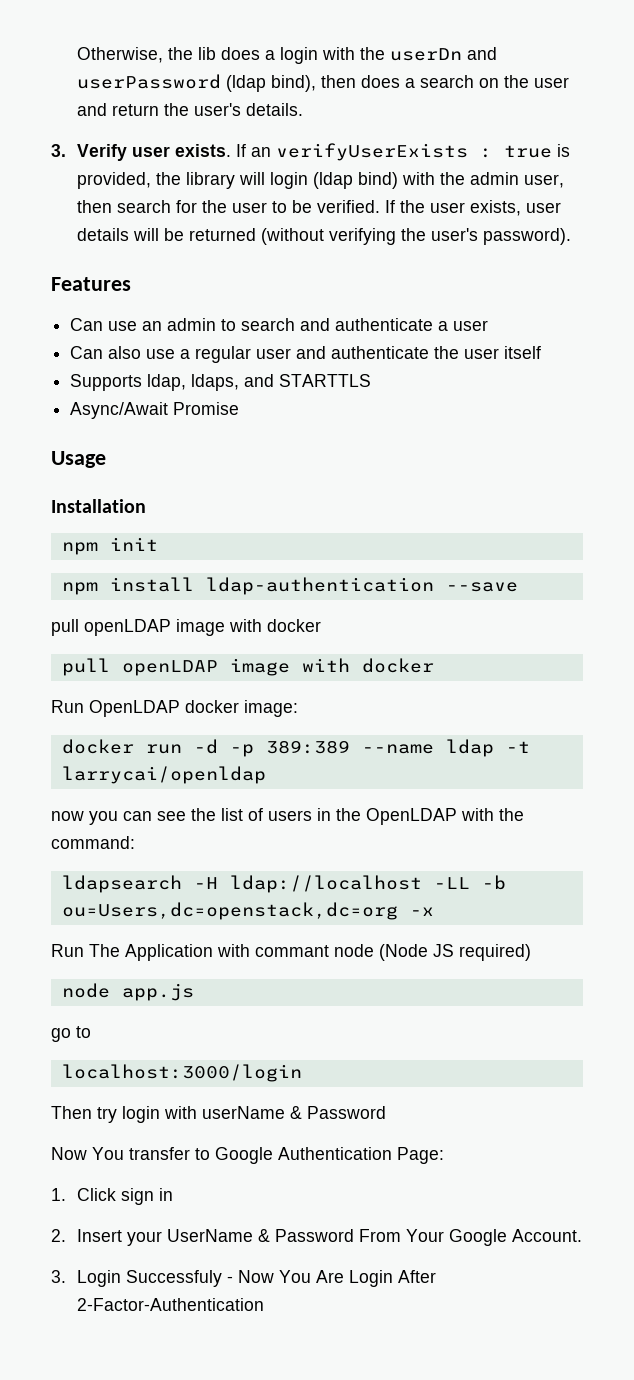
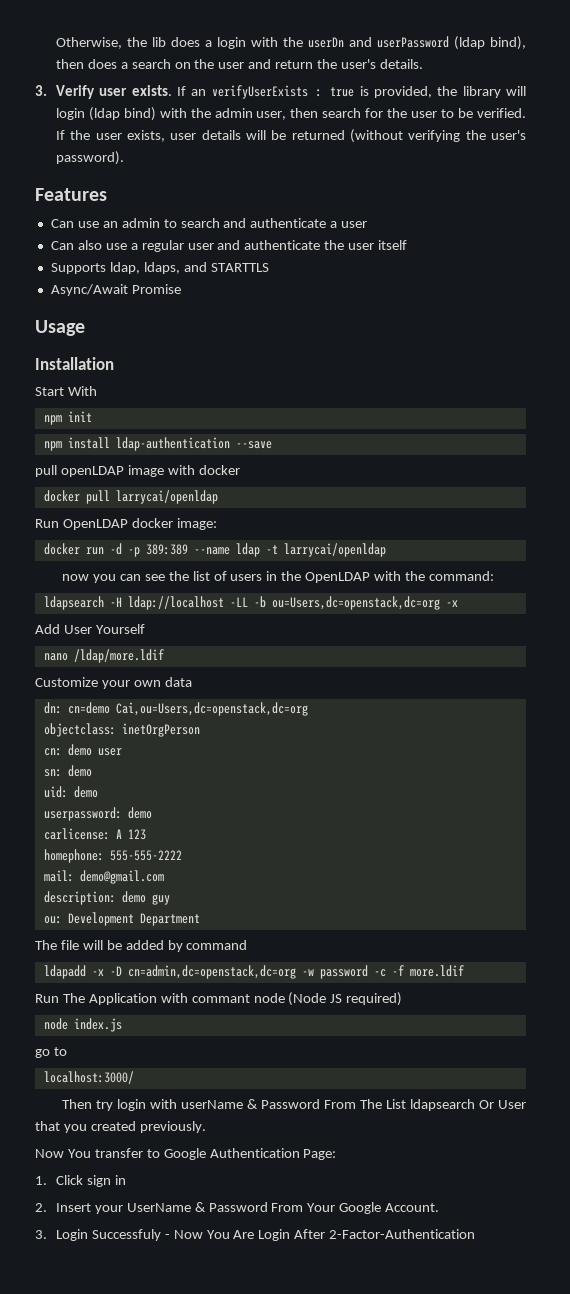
(146, 506) none -> [35,386,97,396] // Start With
[61,658,434,676] pull openLDAP image with docker -> [43,490,218,504] docker pull larrycai/openldap
(434, 911) none -> [35,624,145,634] [43,649,164,663] [35,677,192,689] [43,702,308,716] [43,723,200,737] [43,744,122,756] [43,765,92,777] [43,786,98,798] [43,807,152,821] [43,828,146,840] [43,849,182,863] [43,870,164,884] [43,891,170,905] [43,912,200,926] [35,940,248,952] [43,965,464,979] // Add User Yourself // nano /ldap/more.ldif // Customize your own data // dn: cn=demo Cai,ou=Users,dc=openstack,dc=org // objectclass: inetOrgPerson // cn: demo user // sn: demo // uid: demo // userpassword: demo // carlicense: A 123 // homephone: 555-555-2222 // mail: demo@gmail.com // description: demo guy // ou: Development Department // The file will be added by command // ldapadd -x -D cn=admin,dc=openstack,dc=org -w password -c -f more.ldif
[121,983,194,1001] app.js -> [73,1018,122,1032] index.js
[61,1064,302,1082] localhost:3000/login -> [43,1071,134,1084] localhost:3000/
(386, 1112) none -> [324,1099,526,1111] [35,1121,206,1133] From The List ldapsearch Or User that you created previously.

